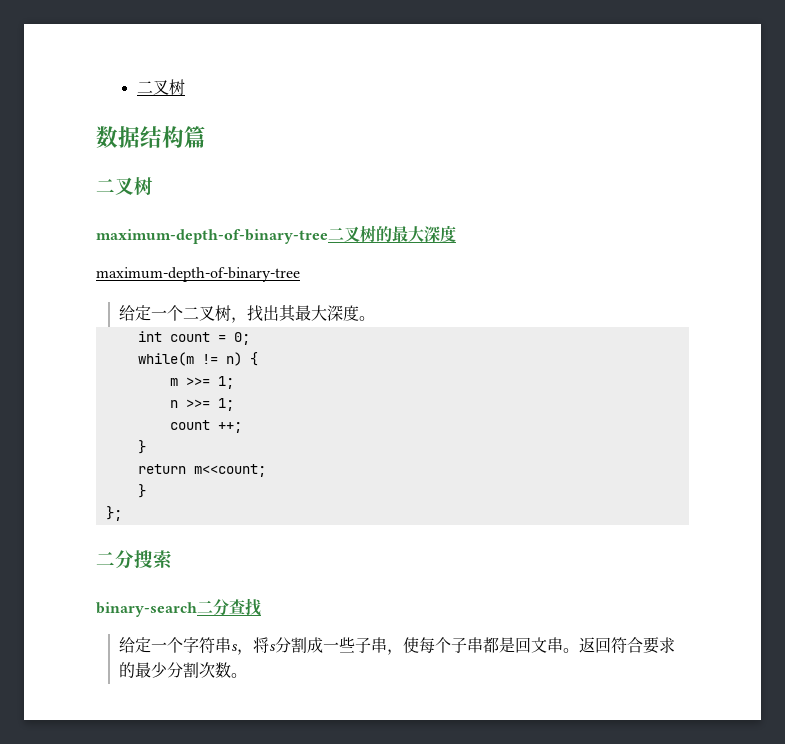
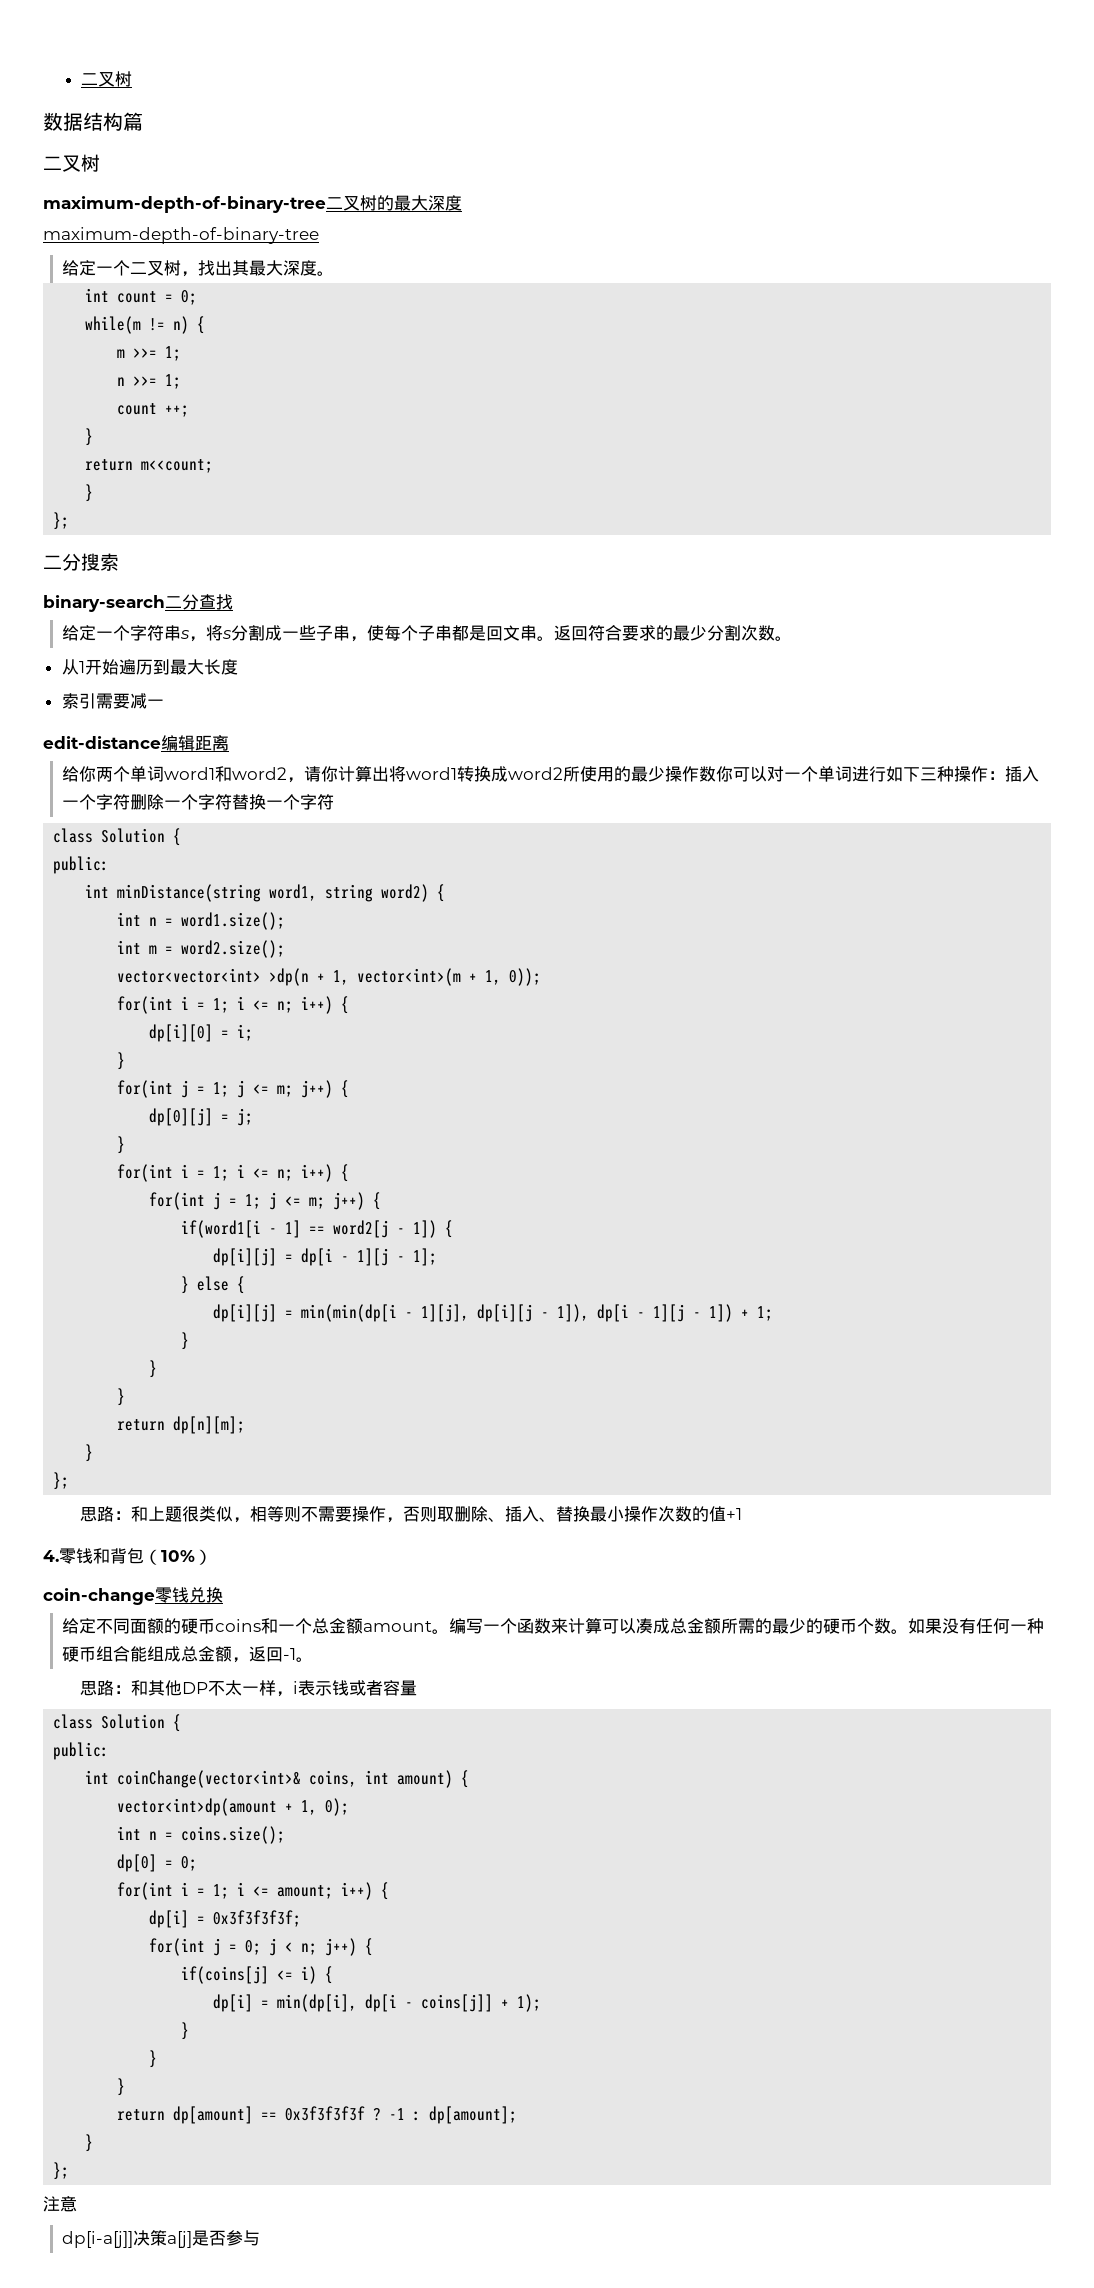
(248, 675) none -> [61,659,238,675] [61,693,164,709] [43,735,229,751] [62,766,1040,783] [62,794,335,810] [53,828,182,846] [53,856,110,874] [85,884,446,902] [117,912,286,930] [117,940,286,958] [117,968,542,986] [117,996,350,1014] [149,1024,254,1042] [117,1052,126,1070] [117,1080,350,1098] [149,1108,254,1126] [117,1136,126,1154] [117,1164,350,1182] [149,1192,382,1210] [181,1220,454,1238] [213,1248,438,1266] [181,1276,246,1294] [213,1304,774,1322] [181,1332,190,1350] [149,1360,158,1378] [117,1388,126,1406] [117,1416,246,1434] [85,1444,94,1462] [53,1472,70,1490] [79,1506,742,1523] [43,1548,212,1565] [43,1587,223,1605] [62,1618,1045,1634] [62,1646,314,1663] [79,1680,417,1697] [53,1714,182,1732] [53,1742,110,1760] [85,1770,470,1788] [117,1798,350,1816] [117,1826,286,1844] [117,1854,198,1872] [117,1882,390,1900] [149,1910,302,1928] [149,1938,374,1956] [181,1966,334,1984] [213,1994,542,2012] [181,2022,190,2040] [149,2050,158,2068] [117,2078,126,2096] [117,2106,518,2124] [85,2134,94,2152] [53,2162,70,2180] [43,2196,77,2212] [62,2230,261,2248] // 从1开始遍历到最大长度 // 索引需要减一 // edit-distance编辑距离 // 给你两个单词word1和word2，请你计算出将word1转换成word2所使用的最少操作数你可以对一个单词进行如下三种操作：插入一个字符删除一个字符替换一个字符 // class Solution { // public: // int minDistance(string word1, string word2) { // int n = word1.size(); // int m = word2.size(); // vector<vector<int> >dp(n + 1, vector<int>(m + 1, 0)); // for(int i = 1; i <= n; i++) { // dp[i][0] = i; // } // for(int j = 1; j <= m; j++) { // dp[0][j] = j; // } // for(int i = 1; i <= n; i++) { // for(int j = 1; j <= m; j++) { // if(word1[i - 1] == word2[j - 1]) { // dp[i][j] = dp[i - 1][j - 1]; // } else { // dp[i][j] = min(min(dp[i - 1][j], dp[i][j - 1]), dp[i - 1][j - 1]) + 1; // } // } // } // return dp[n][m]; // } // }; // 思路：和上题很类似，相等则不需要操作，否则取删除、插入、替换最小操作次数的值+1 // 4.零钱和背包（10%） // coin-change零钱兑换 // 给定不同面额的硬币coins和一个总金额amount。编写一个函数来计算可以凑成总金额所需的最少的硬币个数。如果没有任何一种硬币组合能组成总金额，返回-1。 // 思路：和其他DP不太一样，i表示钱或者容量 // class Solution { // public: // int coinChange(vector<int>& coins, int amount) { // vector<int>dp(amount + 1, 0); // int n = coins.size(); // dp[0] = 0; // for(int i = 1; i <= amount; i++) { // dp[i] = 0x3f3f3f3f; // for(int j = 0; j < n; j++) { // if(coins[j] <= i) { // dp[i] = min(dp[i], dp[i - coins[j]] + 1); // } // } // } // return dp[amount] == 0x3f3f3f3f ? -1 : dp[amount]; // } // }; // 注意 // dp[i-a[j]]决策a[j]是否参与

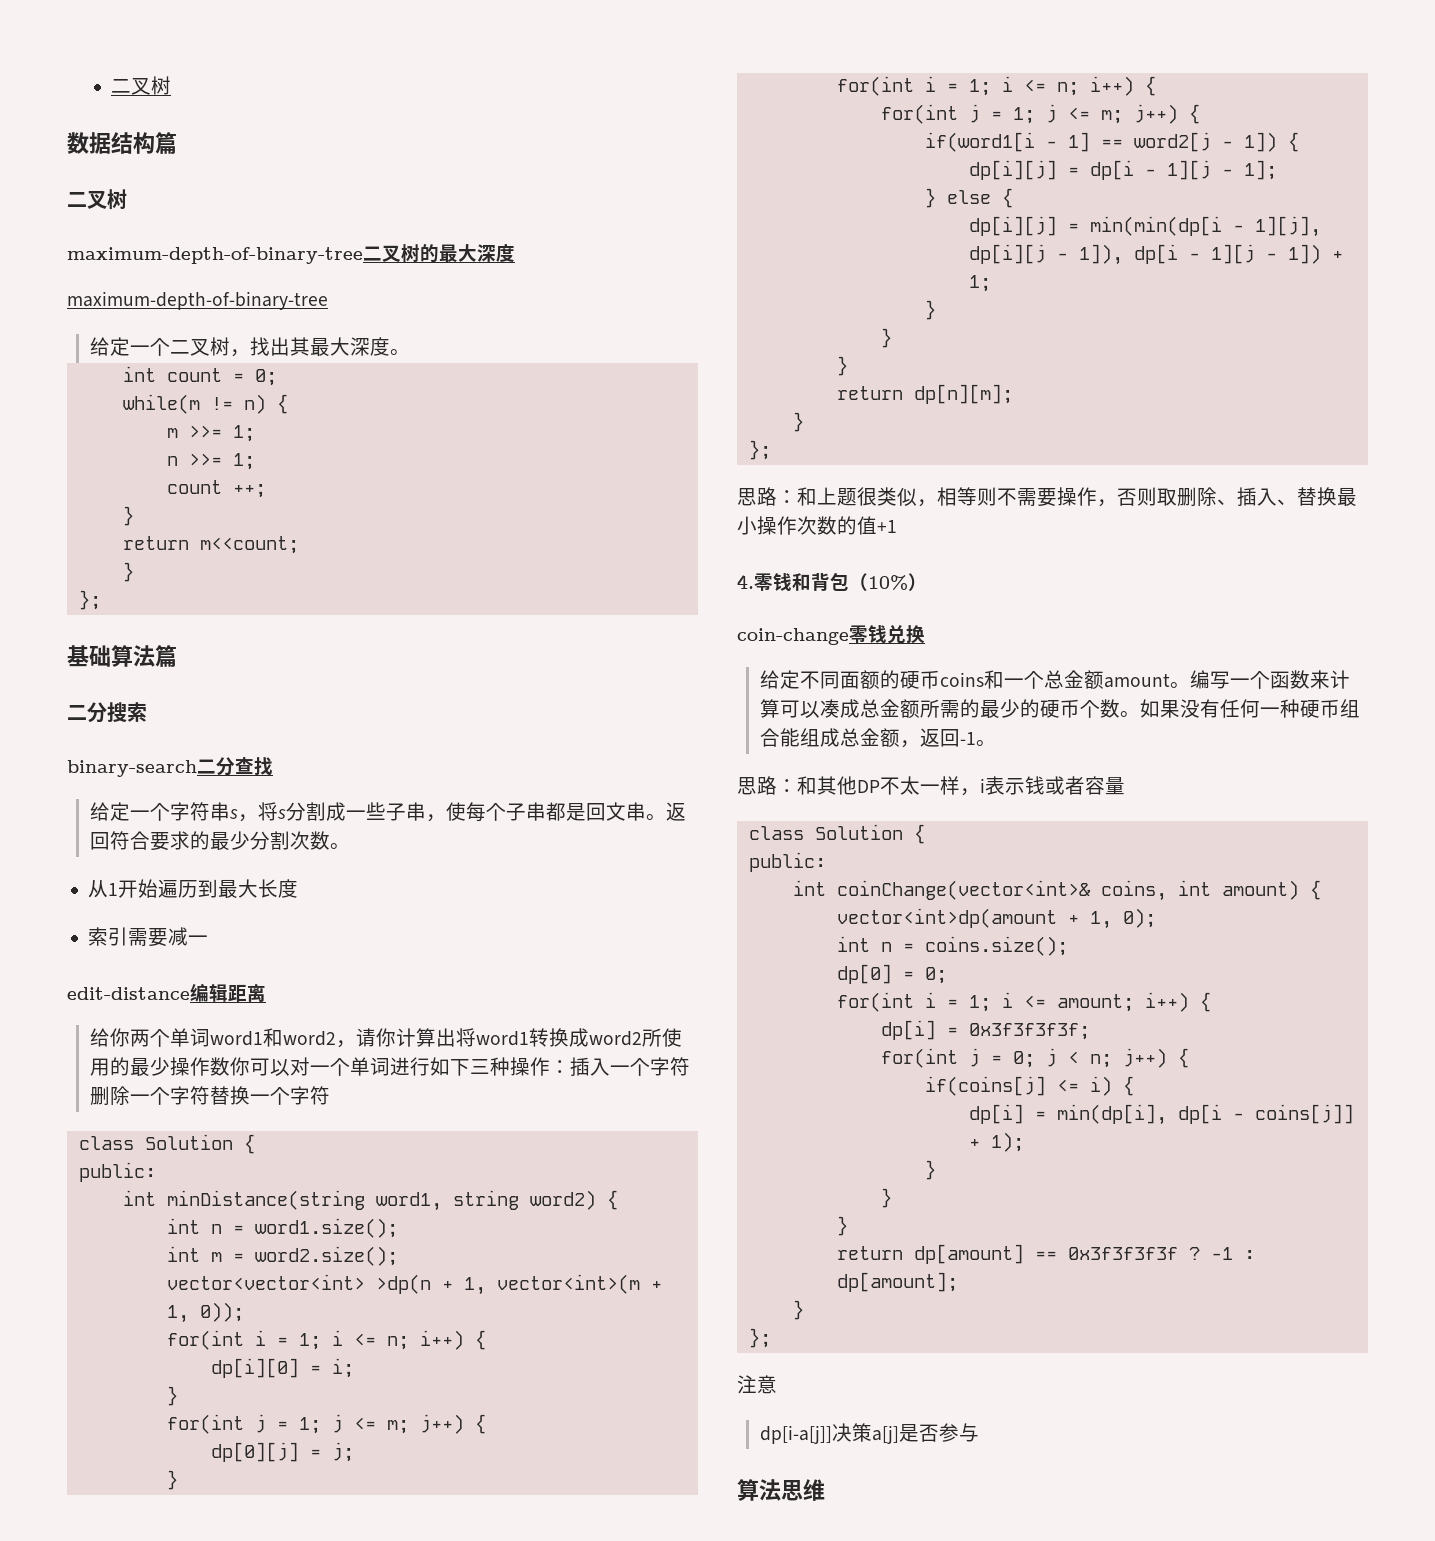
(70, 521) none -> [67,645,177,667] // 基础算法篇
(261, 2238) none -> [737,1479,825,1501] // 算法思维

